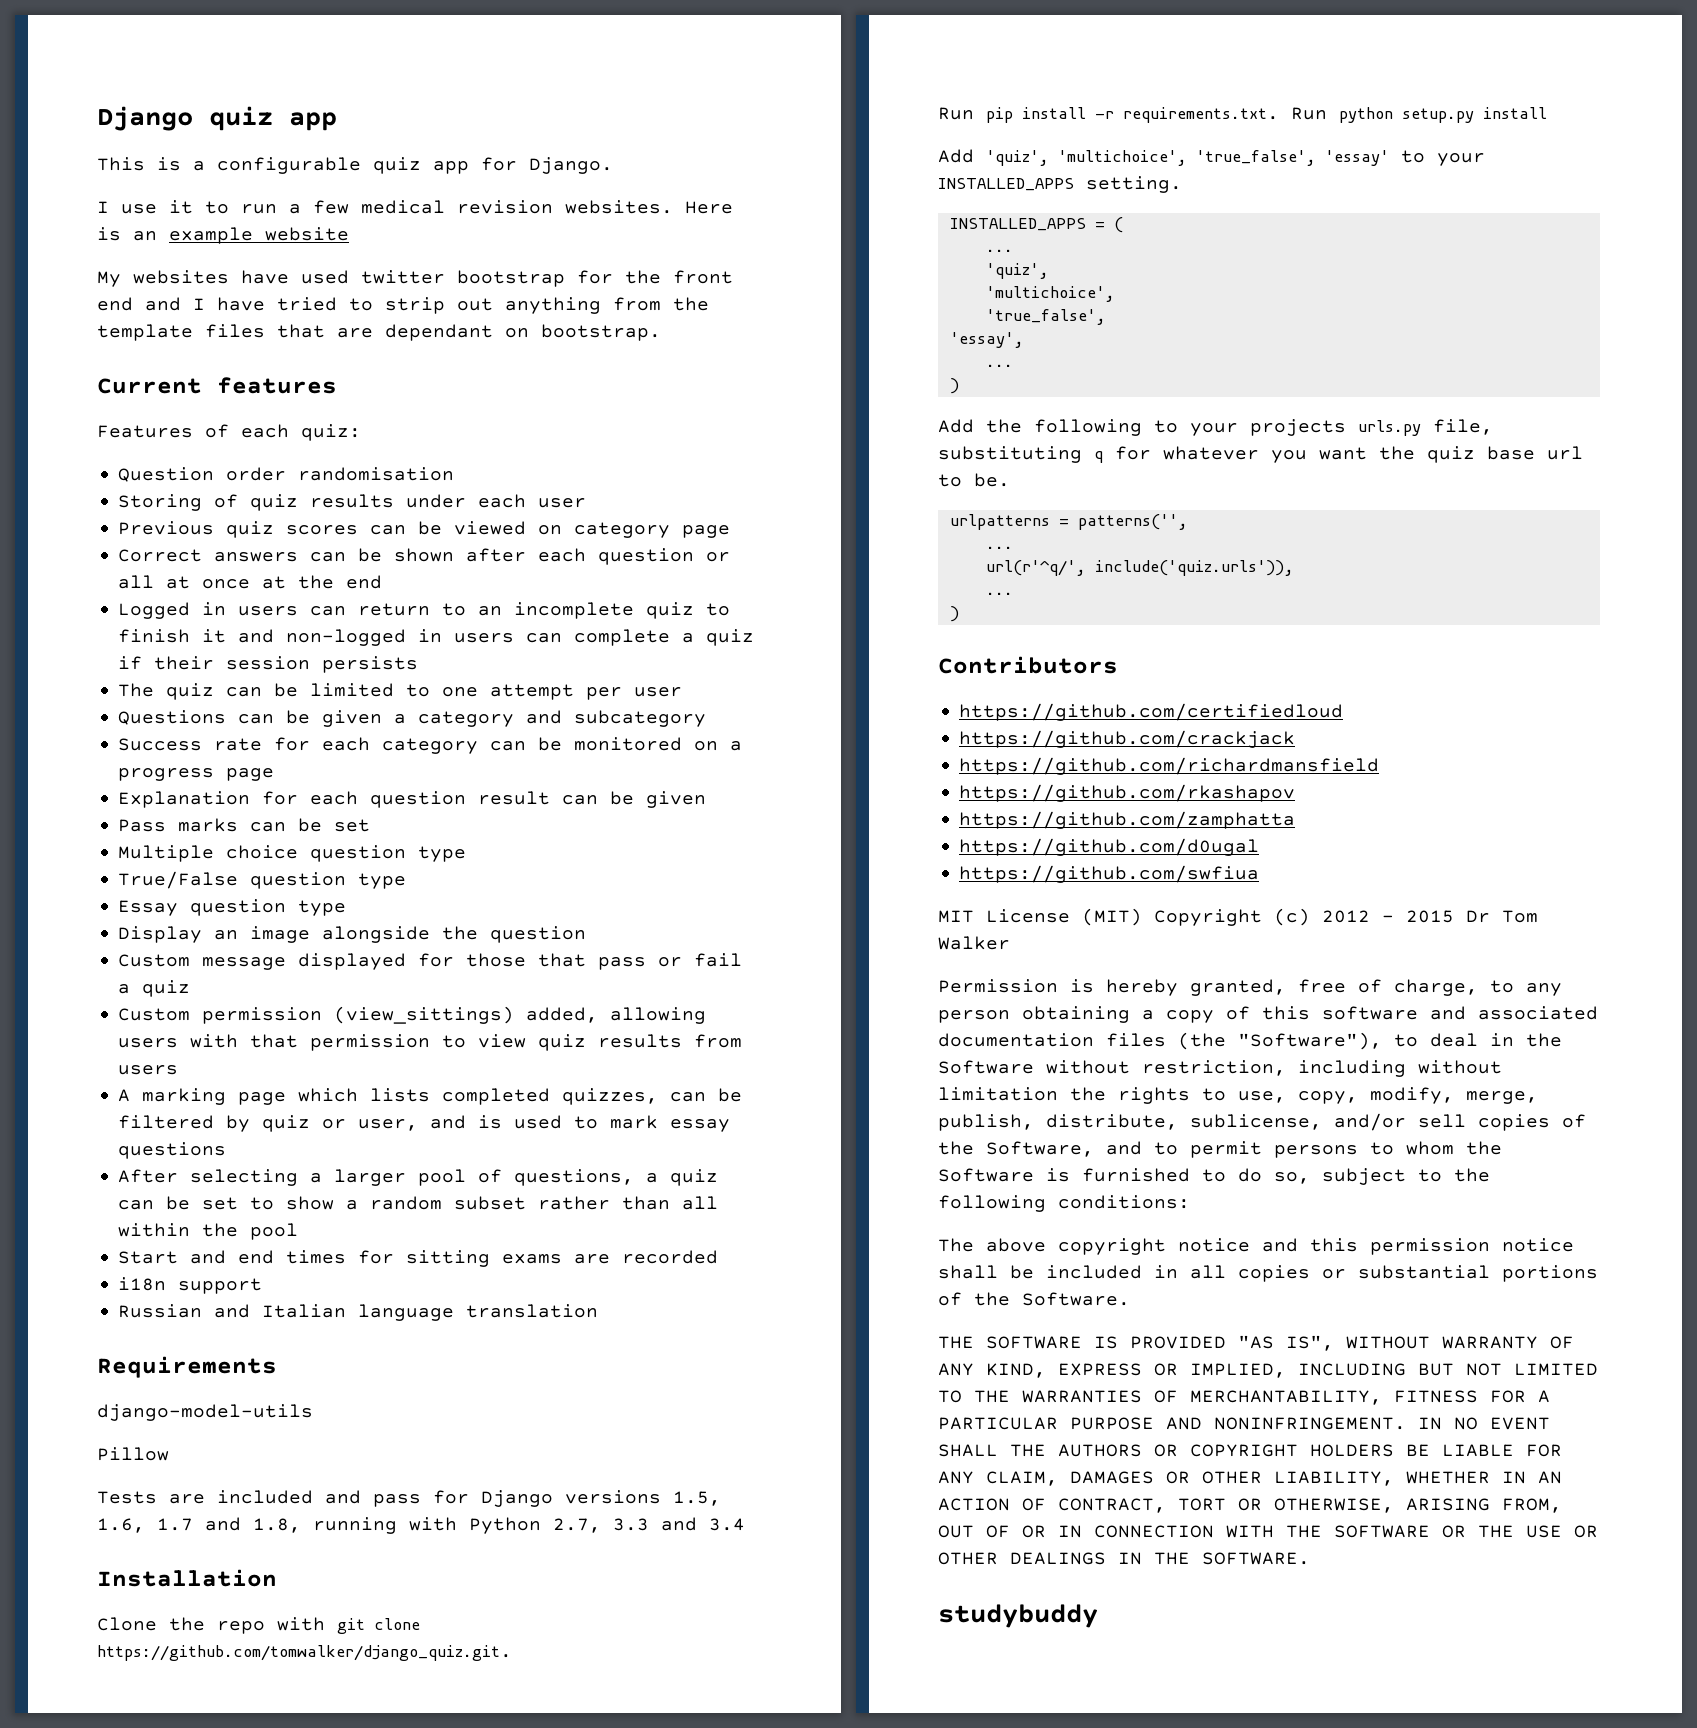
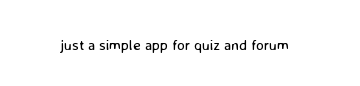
[97,106,337,131] [97,157,613,174] [97,200,733,214] [97,227,349,244] [97,270,733,287] [97,297,709,314] [97,324,661,341] [97,377,337,394] [97,424,361,441] [118,467,455,482] [118,494,587,511] [118,521,731,538] [118,548,731,565] [118,575,383,589] [118,602,731,619] [118,629,755,646] [118,656,419,673] [118,683,683,700] [118,710,707,727] [118,737,743,754] [118,768,275,781] [118,791,707,808] [118,818,371,832] [118,845,467,862] [118,871,407,889] [118,899,347,916] [118,926,587,943] [118,953,743,970] [118,980,191,997] [118,1006,707,1024] [118,1034,743,1051] [118,1065,179,1075] [118,1088,743,1105] [118,1115,731,1132] [118,1142,227,1159] [118,1169,719,1186] [118,1196,719,1210] [118,1223,299,1240] [118,1250,719,1267] [118,1277,263,1294] [118,1304,599,1321] [97,1356,277,1378] [97,1404,313,1421] [97,1447,169,1461] [97,1490,721,1507] [97,1517,745,1534] [97,1569,277,1587] [97,1617,420,1634] [97,1645,512,1661] [938,107,1547,123] [938,149,1485,166] [938,176,1182,193] [949,217,1123,233] [985,249,1013,252] [985,263,1049,279] [985,286,1115,302] [985,309,1106,325] [949,332,1024,348] [985,364,1013,367] [949,378,959,394] [938,419,1493,436] [938,446,1583,463] [938,473,1010,487] [949,514,1188,530] [985,546,1013,549] [985,560,1294,576] [985,592,1013,595] [949,606,959,622] [938,656,1118,674] [959,703,1344,721] [959,730,1296,748] [959,757,1380,775] [959,784,1296,802] [959,811,1296,829] [959,838,1260,856] [959,865,1260,883] [938,908,1538,926] [938,936,1010,950] [938,979,1562,996] [938,1006,1598,1023] [938,1032,1562,1050] [938,1060,1502,1077] [938,1087,1538,1104] [938,1113,1586,1131] [938,1141,1502,1158] [938,1168,1490,1185] [938,1195,1190,1212] [938,1238,1574,1255] [938,1265,1598,1282] [938,1292,1130,1306] [938,1335,1574,1351] [938,1363,1598,1378] [938,1390,1550,1405] [938,1417,1550,1430] [938,1444,1562,1457] [938,1471,1562,1486] [938,1498,1562,1513] [938,1525,1598,1538] [938,1552,1310,1565] [938,1604,1098,1628] Django quiz app // This is a configurable quiz app for Django. // I use it to run a few medical revision websites. Here is an example website // My websites have used twitter bootstrap for the front end and I have tried to strip out anything from the template files that are dependant on bootstrap. // Current features // Features of each quiz: // Question order randomisation // Storing of quiz results under each user // Previous quiz scores can be viewed on category page // Correct answers can be shown after each question or all at once at the end // Logged in users can return to an incomplete quiz to finish it and non-logged in users can complete a quiz if their session persists // The quiz can be limited to one attempt per user // Questions can be given a category and subcategory // Success rate for each category can be monitored on a progress page // Explanation for each question result can be given // Pass marks can be set // Multiple choice question type // True/False question type // Essay question type // Display an image alongside the question // Custom message displayed for those that pass or fail a quiz // Custom permission (view_sittings) added, allowing users with that permission to view quiz results from users // A marking page which lists completed quizzes, can be filtered by quiz or user, and is used to mark essay questions // After selecting a larger pool of questions, a quiz can be set to show a random subset rather than all within the pool // Start and end times for sitting exams are recorded // i18n support // Russian and Italian language translation // Requirements // django-model-utils // Pillow // Tests are included and pass for Django versions 1.5, 1.6, 1.7 and 1.8, running with Python 2.7, 3.3 and 3.4 // Installation // Clone the repo with git clone https://github.com/tomwalker/django_quiz.git. // Run pip install -r requirements.txt. Run python setup.py install // Add 'quiz', 'multichoice', 'true_false', 'essay' to your INSTALLED_APPS setting. // INSTALLED_APPS = ( // ... // 'quiz', // 'multichoice', // 'true_false', // 'essay', // ... // ) // Add the following to your projects urls.py file, substituting q for whatever you want the quiz base url to be. // urlpatterns = patterns('', // ... // url(r'^q/', include('quiz.urls')), // ... // ) // Contributors // https://github.com/certifiedloud // https://github.com/crackjack // https://github.com/richardmansfield // https://github.com/rkashapov // https://github.com/zamphatta // https://github.com/d0ugal // https://github.com/swfiua // MIT License (MIT) Copyright (c) 2012 - 2015 Dr Tom Walker // Permission is hereby granted, free of charge, to any person obtaining a copy of this software and associated documentation files (the "Software"), to deal in the Software without restriction, including without limitation the rights to use, copy, modify, merge, publish, distribute, sublicense, and/or sell copies of the Software, and to permit persons to whom the Software is furnished to do so, subject to the following conditions: // The above copyright notice and this permission notice shall be included in all copies or substantial portions of the Software. // THE SOFTWARE IS PROVIDED "AS IS", WITHOUT WARRANTY OF ANY KIND, EXPRESS OR IMPLIED, INCLUDING BUT NOT LIMITED TO THE WARRANTIES OF MERCHANTABILITY, FITNESS FOR A PARTICULAR PURPOSE AND NONINFRINGEMENT. IN NO EVENT SHALL THE AUTHORS OR COPYRIGHT HOLDERS BE LIABLE FOR ANY CLAIM, DAMAGES OR OTHER LIABILITY, WHETHER IN AN ACTION OF CONTRACT, TORT OR OTHERWISE, ARISING FROM, OUT OF OR IN CONNECTION WITH THE SOFTWARE OR THE USE OR OTHER DEALINGS IN THE SOFTWARE. // studybuddy -> [60,39,289,53] just a simple app for quiz and forum

